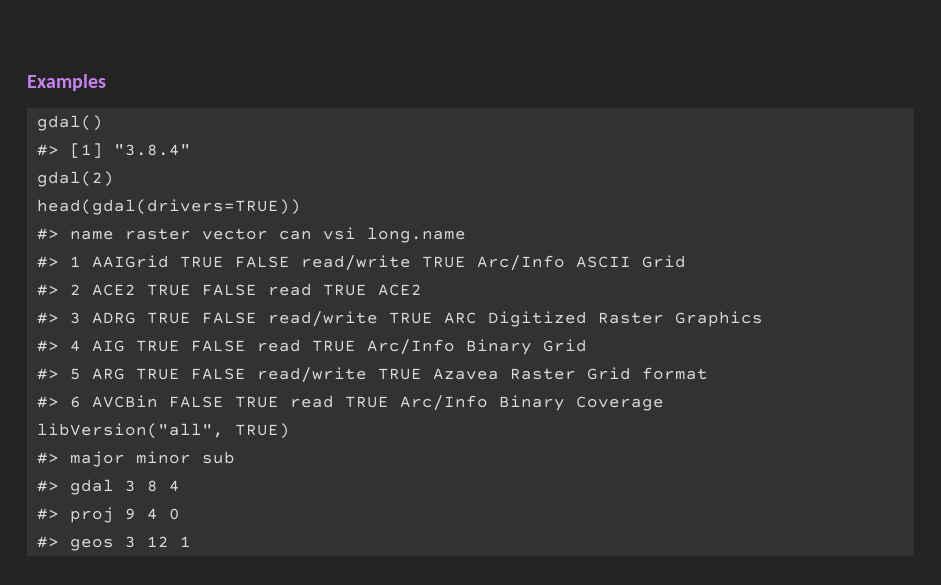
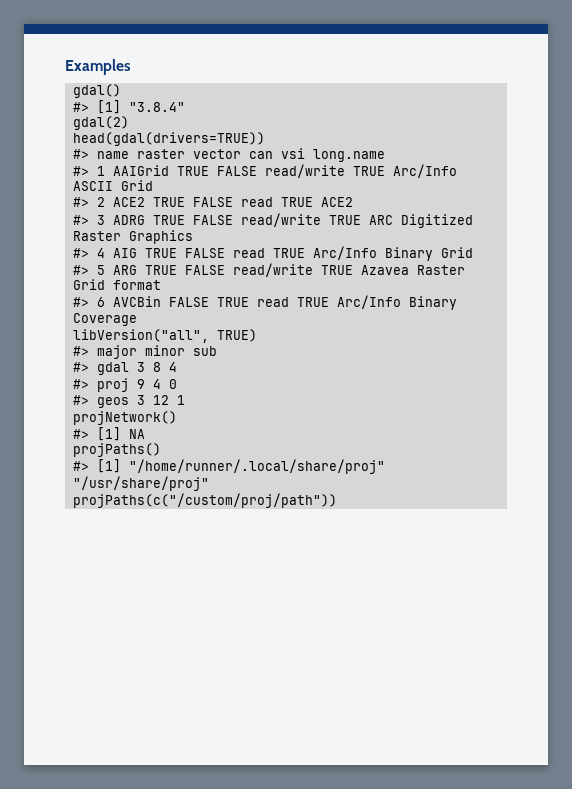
(191, 541) none -> [73,411,178,425] [73,427,146,441] [73,443,162,457] [73,459,386,474] [73,476,210,491] [73,493,338,508] // projNetwork() // #> [1] NA // projPaths() // #> [1] "/home/runner/.local/share/proj" "/usr/share/proj" // projPaths(c("/custom/proj/path"))

